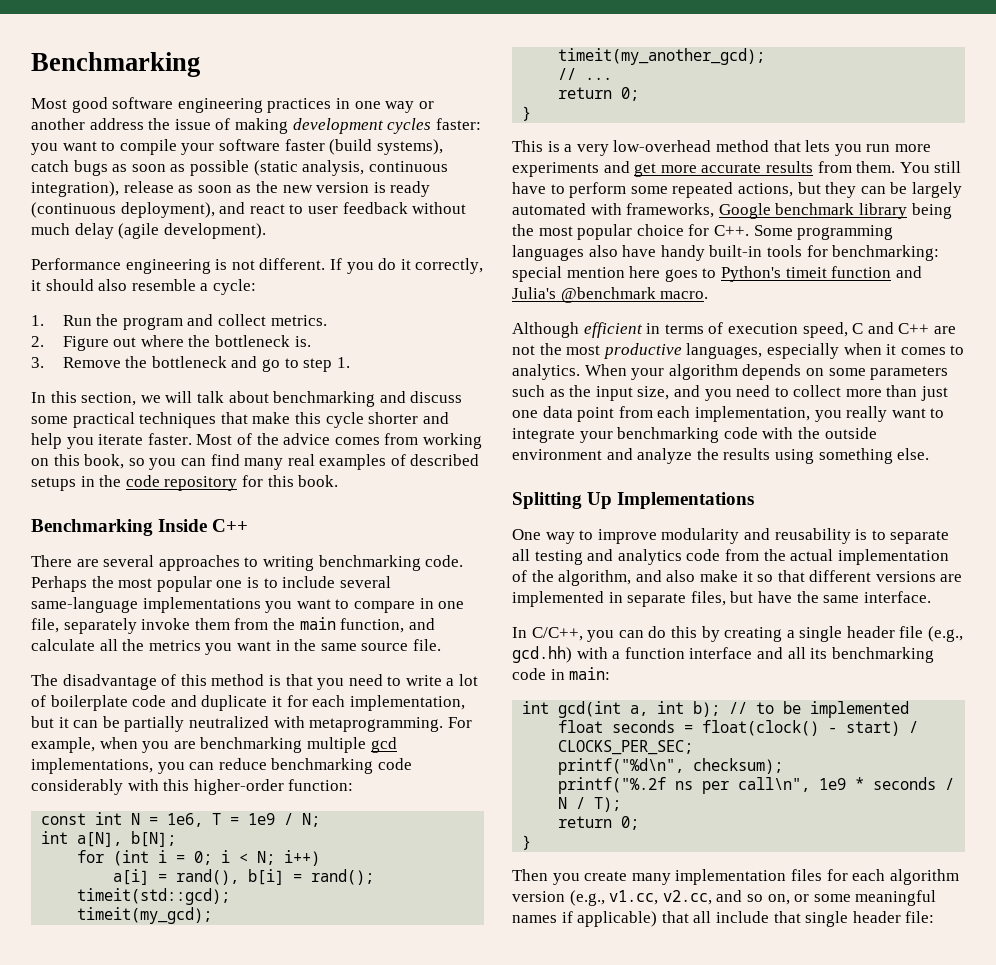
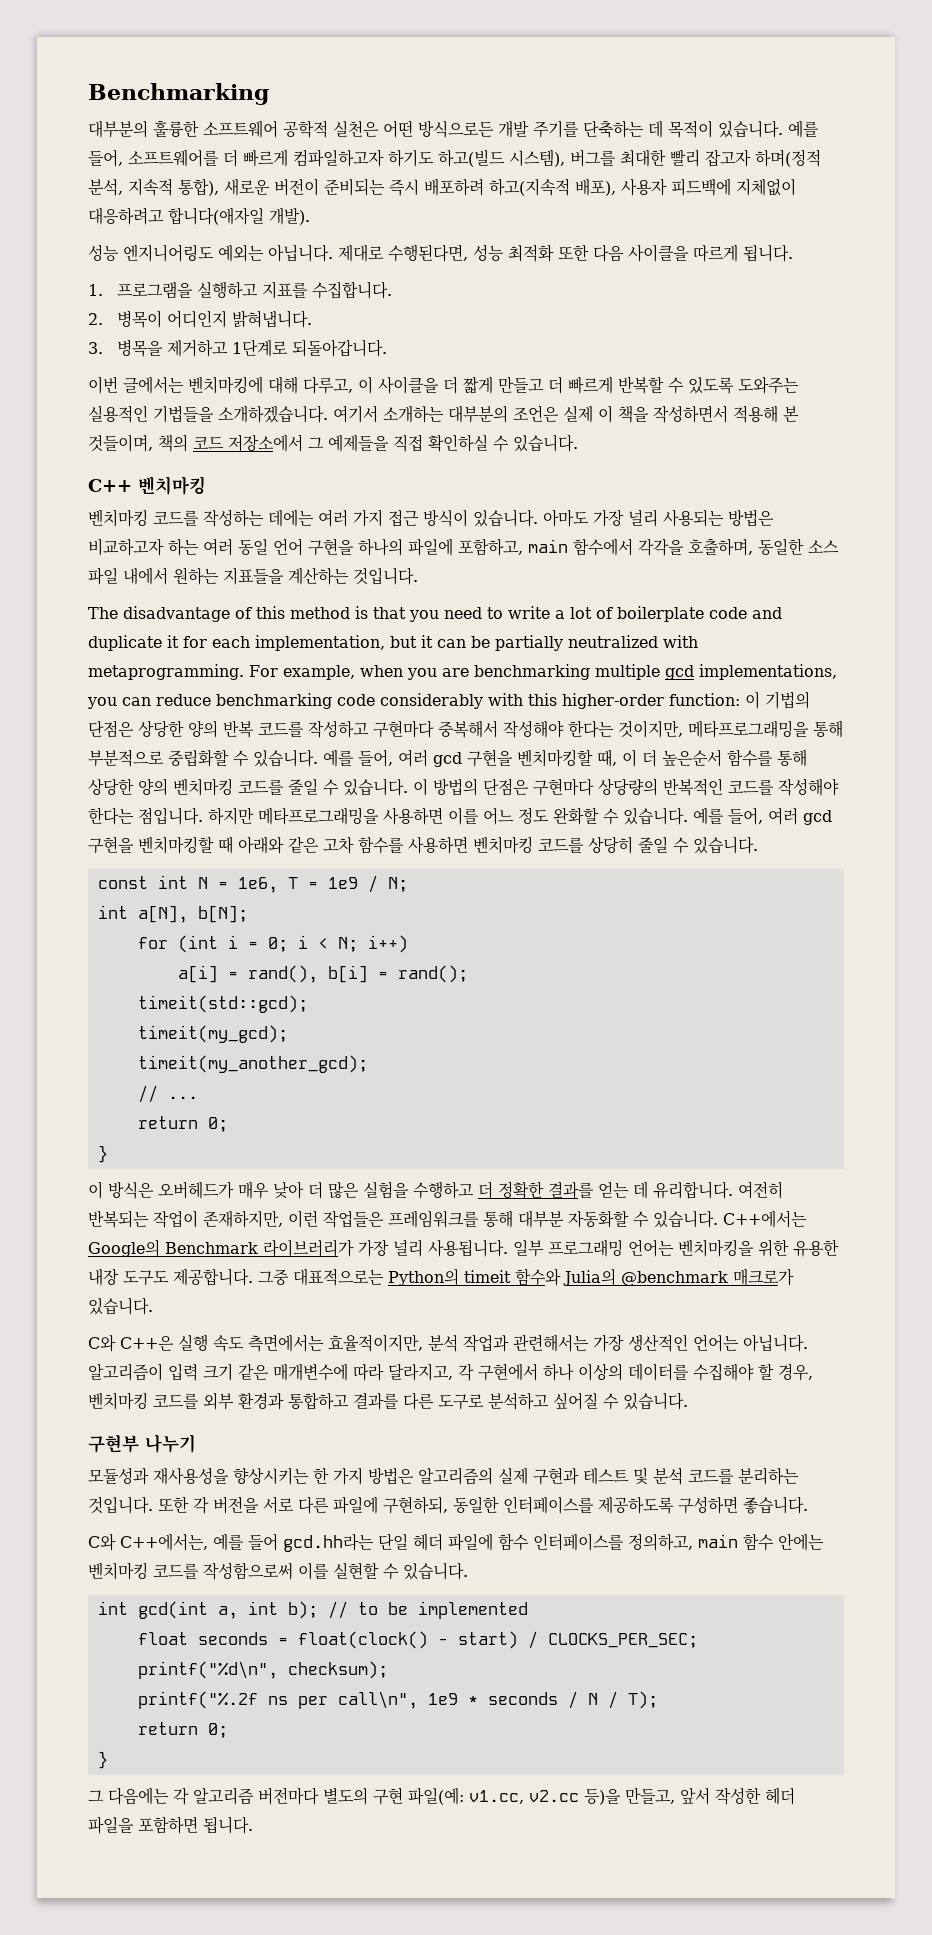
[31,97,434,113] [31,118,481,134] [31,139,443,155] [31,160,448,176] [31,181,431,197] [31,202,467,218] [31,223,266,239] [31,258,484,274] [31,279,256,295] [31,314,327,330] [31,335,311,351] [31,356,350,372] [31,391,463,407] [31,412,449,428] [31,433,482,449] [31,454,480,470] [31,475,339,491] [31,519,249,536] [31,555,464,571] [31,576,391,592] [31,597,465,613] [31,617,435,634] [31,639,441,655] Most good software engineering practices in one way or another address the issue of making development cycles faster: you want to compile your software faster (build systems), catch bugs as soon as possible (static analysis, continuous integration), release as soon as the new version is ready (continuous deployment), and react to user feedback without much delay (agile development). // Performance engineering is not different. If you do it correctly, it should also resemble a cycle: // 1. Run the program and collect metrics. // 2. Figure out where the bottleneck is. // 3. Remove the bottleneck and go to step 1. // In this section, we will talk about benchmarking and discuss some practical techniques that make this cycle shorter and help you iterate faster. Most of the advice comes from working on this book, so you can find many real examples of described setups in the code repository for this book. // Benchmarking Inside C++ // There are several approaches to writing benchmarking code. Perhaps the most popular one is to include several same-language implementations you want to compare in one file, separately invoke them from the main function, and calculate all the metrics you want in the same source file. -> [88,120,819,138] [88,149,821,167] [88,178,796,196] [88,207,310,225] [88,244,793,262] [88,281,392,299] [88,310,312,328] [88,339,387,357] [88,376,799,394] [88,405,799,423] [88,434,578,452] [88,476,206,495] [88,509,774,527] [88,538,839,556] [88,567,418,585] 대부분의 훌륭한 소프트웨어 공학적 실천은 어떤 방식으로든 개발 주기를 단축하는 데 목적이 있습니다. 예를 들어, 소프트웨어를 더 빠르게 컴파일하고자 하기도 하고(빌드 시스템), 버그를 최대한 빨리 잡고자 하며(정적 분석, 지속적 통합), 새로운 버전이 준비되는 즉시 배포하려 하고(지속적 배포), 사용자 피드백에 지체없이 대응하려고 합니다(애자일 개발). // 성능 엔지니어링도 예외는 아닙니다. 제대로 수행된다면, 성능 최적화 또한 다음 사이클을 따르게 됩니다. // 1. 프로그램을 실행하고 지표를 수집합니다. // 2. 병목이 어디인지 밝혀냅니다. // 3. 병목을 제거하고 1단계로 되돌아갑니다. // 이번 글에서는 벤치마킹에 대해 다루고, 이 사이클을 더 짧게 만들고 더 빠르게 반복할 수 있도록 도와주는 실용적인 기법들을 소개하겠습니다. 여기서 소개하는 대부분의 조언은 실제 이 책을 작성하면서 적용해 본 것들이며, 책의 코드 저장소에서 그 예제들을 직접 확인하실 수 있습니다. // C++ 벤치마킹 // 벤치마킹 코드를 작성하는 데에는 여러 가지 접근 방식이 있습니다. 아마도 가장 널리 사용되는 방법은 비교하고자 하는 여러 동일 언어 구현을 하나의 파일에 포함하고, main 함수에서 각각을 호출하며, 동일한 소스 파일 내에서 원하는 지표들을 계산하는 것입니다.
(354, 785) none -> [745,691,810,709] [88,720,843,738] [88,749,807,767] [88,778,839,796] [88,807,832,825] [88,836,758,854] 이 기법의 단점은 상당한 양의 반복 코드를 작성하고 구현마다 중복해서 작성해야 한다는 것이지만, 메타프로그래밍을 통해 부분적으로 중립화할 수 있습니다. 예를 들어, 여러 gcd 구현을 벤치마킹할 때, 이 더 높은순서 함수를 통해 상당한 양의 벤치마킹 코드를 줄일 수 있습니다. 이 방법의 단점은 구현마다 상당량의 반복적인 코드를 작성해야 한다는 점입니다. 하지만 메타프로그래밍을 사용하면 이를 어느 정도 완화할 수 있습니다. 예를 들어, 여러 gcd 구현을 벤치마킹할 때 아래와 같은 고차 함수를 사용하면 벤치마킹 코드를 상당히 줄일 수 있습니다.
[512,140,931,156] [512,161,962,177] [512,182,962,198] [512,203,952,219] [512,224,894,240] [512,245,940,261] [512,266,922,282] [512,287,709,303] [512,322,956,338] [512,343,965,359] [512,364,949,380] [512,385,949,401] [512,406,945,422] [512,427,877,443] [512,448,930,464] [512,492,755,509] [512,528,950,544] [512,549,949,565] [512,570,963,586] [512,591,931,607] [512,626,964,642] [512,646,934,663] [512,667,611,680] This is a very low-overhead method that lets you run more experiments and get more accurate results from them. You still have to perform some repeated actions, but they can be largely automated with frameworks, Google benchmark library being the most popular choice for C++. Some programming languages also have handy built-in tools for benchmarking: special mention here goes to Python's timeit function and Julia's @benchmark macro. // Although efficient in terms of execution speed, C and C++ are not the most productive languages, especially when it comes to analytics. When your algorithm depends on some parameters such as the input size, and you need to collect more than just one data point from each implementation, you really want to integrate your benchmarking code with the outside environment and analyze the results using something else. // Splitting Up Implementations // One way to improve modularity and reusability is to separate all testing and analytics code from the actual implementation of the algorithm, and also make it so that different versions are implemented in separate files, but have the same interface. // In C/C++, you can do this by creating a single header file (e.g., gcd.hh) with a function interface and all its benchmarking code in main: -> [88,1181,783,1199] [88,1210,807,1228] [88,1239,839,1257] [88,1268,794,1286] [88,1297,153,1315] [88,1334,808,1352] [88,1363,813,1381] [88,1392,688,1410] [88,1434,196,1453] [88,1467,799,1485] [88,1496,808,1514] [88,1533,824,1552] [88,1562,468,1580] 이 방식은 오버헤드가 매우 낮아 더 많은 실험을 수행하고 더 정확한 결과를 얻는 데 유리합니다. 여전히 반복되는 작업이 존재하지만, 이런 작업들은 프레임워크를 통해 대부분 자동화할 수 있습니다. C++에서는 Google의 Benchmark 라이브러리가 가장 널리 사용됩니다. 일부 프로그래밍 언어는 벤치마킹을 위한 유용한 내장 도구도 제공합니다. 그중 대표적으로는 Python의 timeit 함수와 Julia의 @benchmark 매크로가 있습니다. // C와 C++은 실행 속도 측면에서는 효율적이지만, 분석 작업과 관련해서는 가장 생산적인 언어는 아닙니다. 알고리즘이 입력 크기 같은 매개변수에 따라 달라지고, 각 구현에서 하나 이상의 데이터를 수집해야 할 경우, 벤치마킹 코드를 외부 환경과 통합하고 결과를 다른 도구로 분석하고 싶어질 수 있습니다. // 구현부 나누기 // 모듈성과 재사용성을 향상시키는 한 가지 방법은 알고리즘의 실제 구현과 테스트 및 분석 코드를 분리하는 것입니다. 또한 각 버전을 서로 다른 파일에 구현하되, 동일한 인터페이스를 제공하도록 구성하면 좋습니다. // C와 C++에서는, 예를 들어 gcd.hh라는 단일 헤더 파일에 함수 인터페이스를 정의하고, main 함수 안에는 벤치마킹 코드를 작성함으로써 이를 실현할 수 있습니다.
[512,869,959,885] [512,890,937,906] [512,911,935,927] Then you create many implementation files for each algorithm version (e.g., v1.cc, v2.cc, and so on, or some meaningful names if applicable) that all include that single header file: -> [88,1787,795,1805] [88,1816,253,1834] 그 다음에는 각 알고리즘 버전마다 별도의 구현 파일(예: v1.cc, v2.cc 등)을 만들고, 앞서 작성한 헤더 파일을 포함하면 됩니다.

